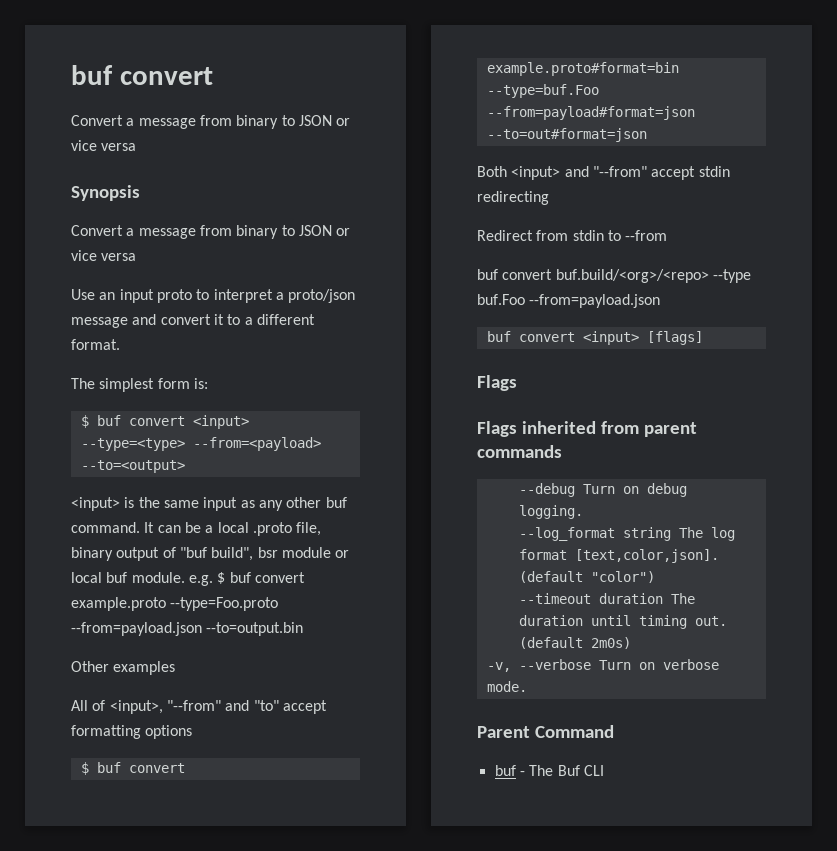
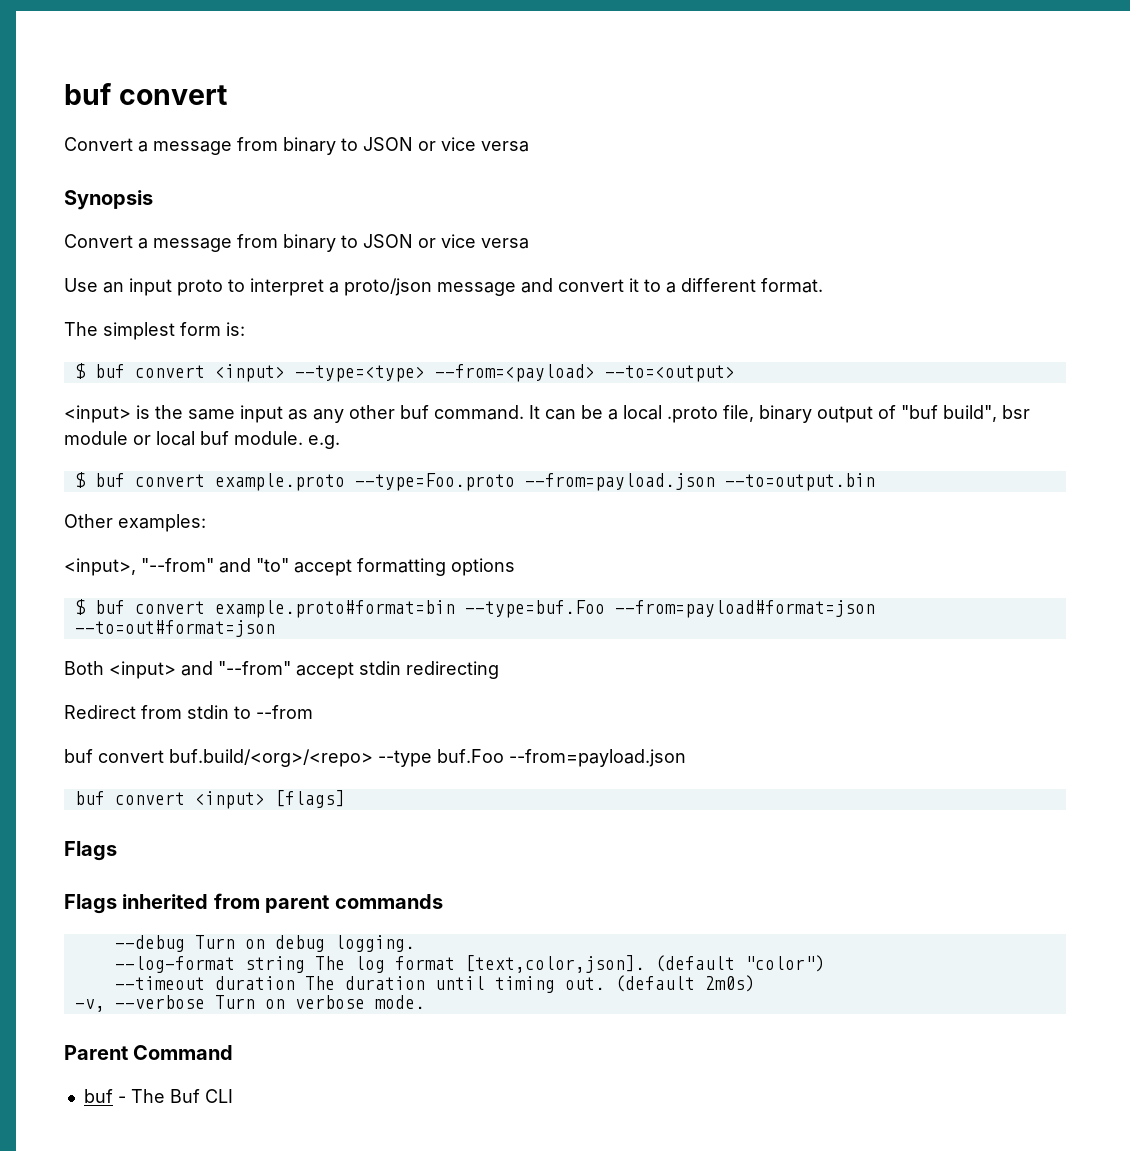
(213, 580) none -> (340, 442) //
[113,661,176,675] [71,700,106,711] examples // All of -> [118,514,206,532] examples: //
[518,527,615,541] --log_format -> [114,956,235,973] --log-format

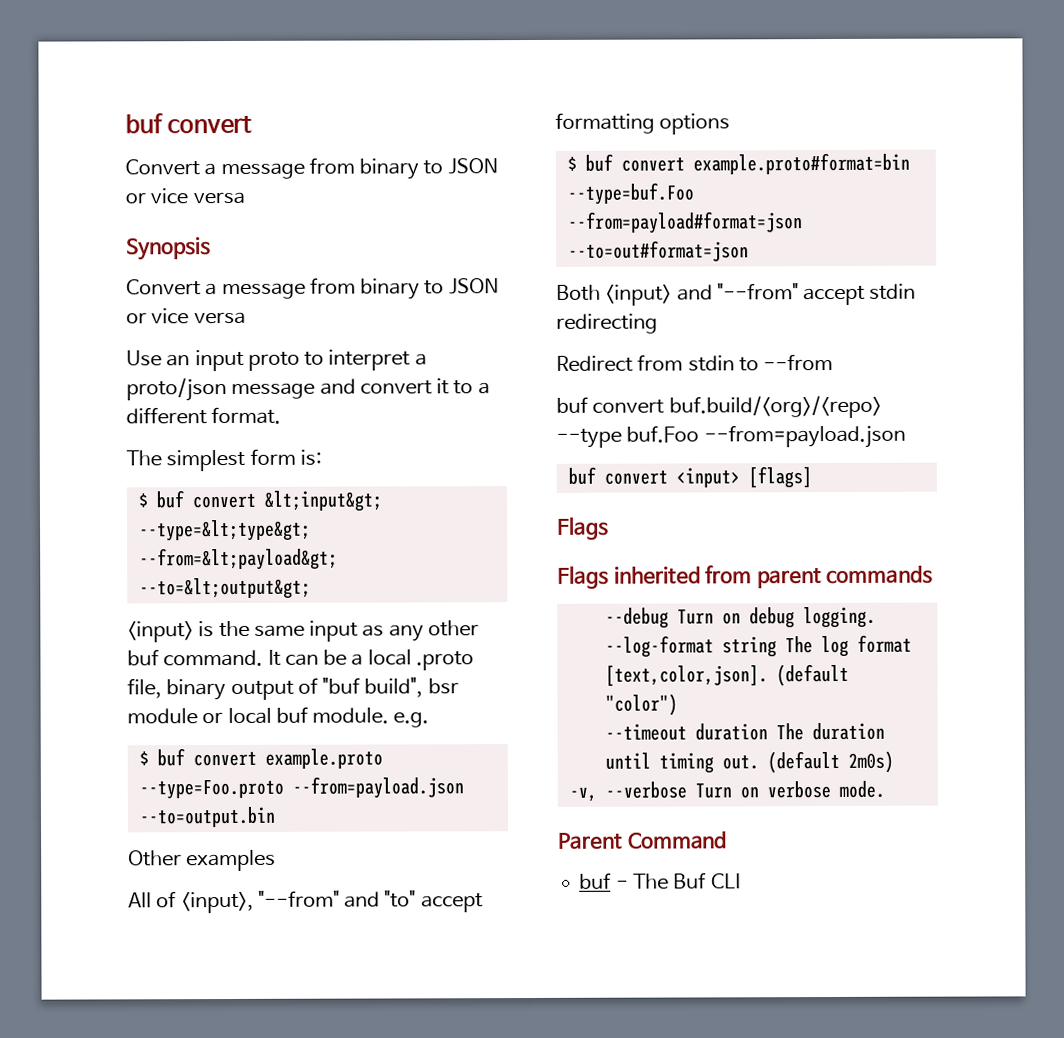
[214,364,735,382] <input> --type=<type> --from=<payload> --to=<output> -> [263,490,382,512] [138,519,311,542] [138,547,338,571] [138,577,311,600] &lt;input&gt; --type=&lt;type&gt; --from=&lt;payload&gt; --to=&lt;output&gt;
[118,514,206,532] examples: // -> [186,849,277,872] [128,891,177,908] examples // All of

